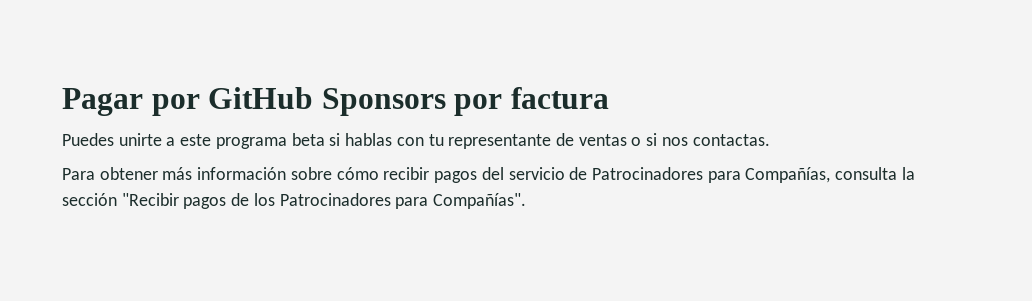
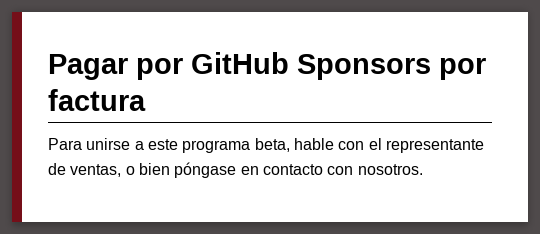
[62,133,162,146] Puedes unirte -> [48,138,131,150] Para unirse
[291,133,770,149] [62,167,915,183] [62,193,527,209] beta si hablas con tu representante de ventas o si nos contactas. // Para obtener más información sobre cómo recibir pagos del servicio de Patrocinadores para Compañías, consulta la sección "Recibir pagos de los Patrocinadores para Compañías". -> [254,138,484,153] [48,162,423,178] beta, hable con el representante de ventas, o bien póngase en contacto con nosotros.

